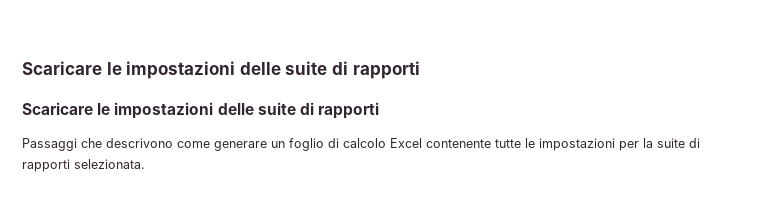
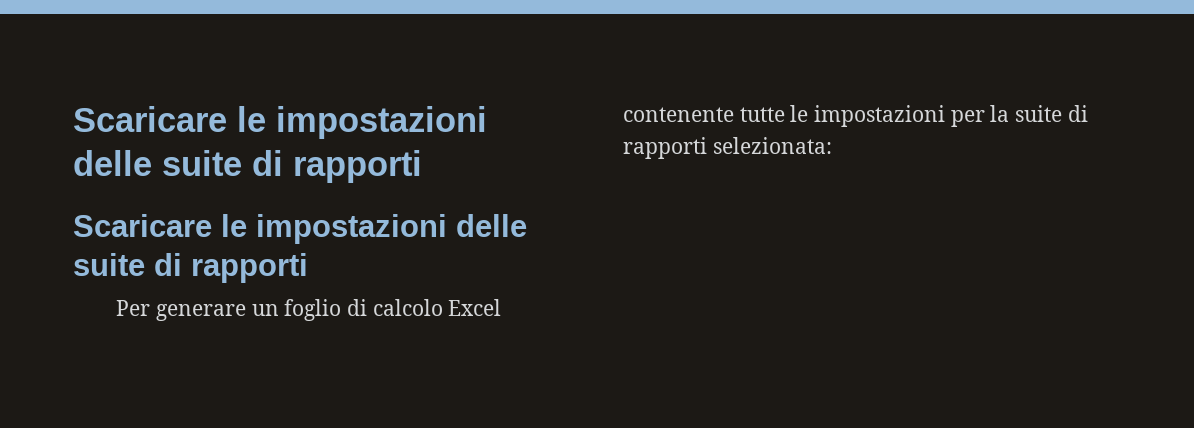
[22,138,210,151] Passaggi che descrivono come -> [116,300,151,316] Per
[74,159,145,169] selezionata. -> [712,137,832,154] selezionata:

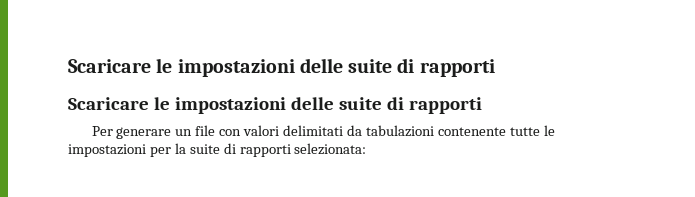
[284,299,502,321] foglio di calcolo Excel -> [195,125,434,137] file con valori delimitati da tabulazioni

